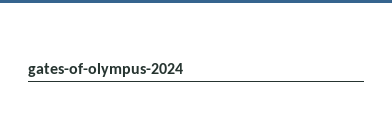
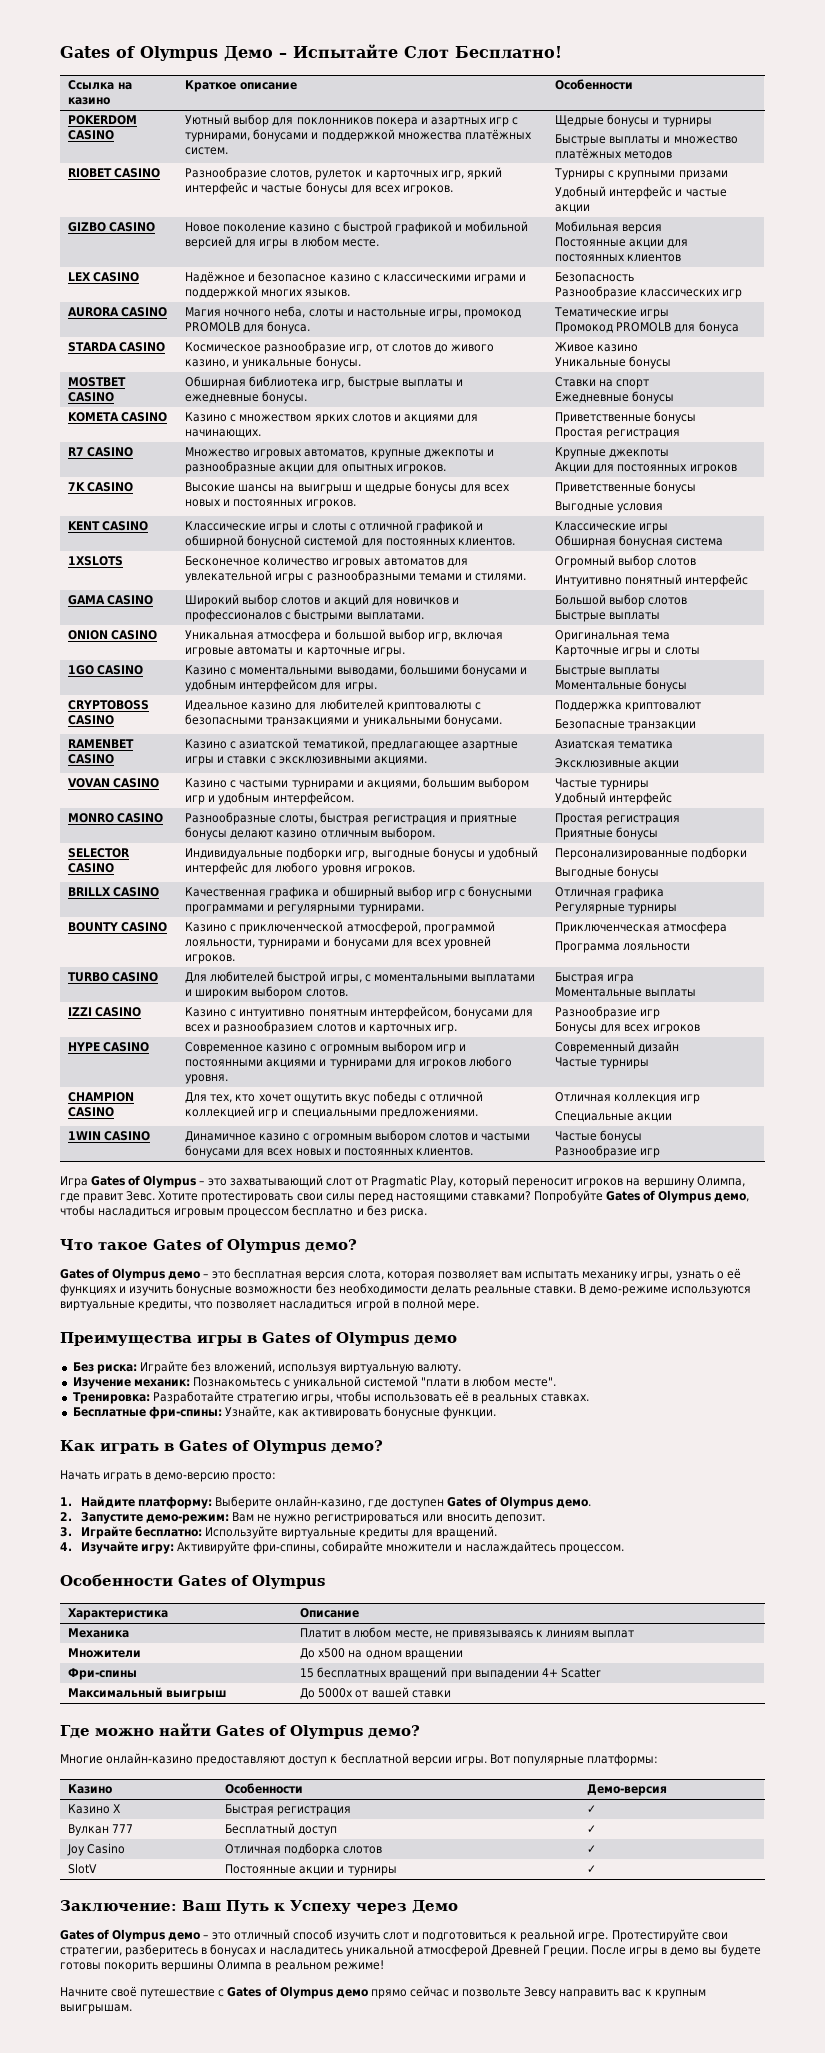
[28,63,183,77] gates-of-olympus-2024 -> [60,44,562,61] [68,80,133,90] [68,97,111,105] [185,80,298,92] [555,79,634,90] [68,115,138,125] [68,130,115,140] [185,114,519,127] [185,129,532,142] [185,147,229,155] [555,114,712,127] [555,134,738,146] [555,148,673,160] [68,168,161,178] [185,167,502,180] [185,182,453,195] [554,168,728,180] [555,186,727,199] [555,204,591,213] [68,222,156,232] [185,221,528,234] [185,236,379,249] [555,221,663,234] [555,237,689,248] [555,254,682,262] [68,272,140,282] [185,271,526,284] [185,286,351,299] [555,272,635,282] [555,286,743,299] [68,307,168,317] [185,306,521,319] [185,321,311,334] [554,307,670,319] [555,321,739,334] [68,342,166,352] [185,341,494,354] [185,356,361,369] [555,342,639,352] [555,356,672,369] [68,377,127,387] [68,392,115,402] [185,376,463,389] [185,391,308,404] [555,377,650,389] [555,391,675,404] [68,412,168,422] [185,412,478,424] [185,429,262,438] [555,411,697,424] [555,427,681,439] [68,447,134,457] [185,447,494,459] [185,461,446,474] [555,447,670,459] [555,462,737,474] [68,482,134,492] [185,481,511,494] [185,499,356,509] [555,481,697,494] [555,501,664,513] [68,521,149,531] [185,520,483,533] [185,535,515,548] [555,521,669,533] [555,535,724,548] [68,556,124,566] [185,556,468,568] [185,570,526,583] [555,555,697,568] [555,574,749,587] [68,595,154,605] [185,594,459,607] [185,609,424,622] [555,594,688,607] [555,610,661,622] [68,630,158,640] [185,629,503,642] [185,647,405,657] [555,630,671,642] [555,645,700,657] [68,665,144,675] [185,664,527,677] [185,679,377,692] [555,665,661,677] [555,679,688,692] [68,700,150,710] [68,715,115,725] [185,699,481,712] [185,714,502,727] [555,700,702,712] [555,719,697,731] [68,739,135,748] [68,754,115,764] [185,738,518,751] [185,756,427,766] [555,739,674,749] [555,758,680,769] [68,778,160,788] [185,777,529,790] [185,792,354,805] [555,778,650,790] [555,792,673,805] [68,813,164,823] [185,812,517,825] [185,827,435,840] [555,813,681,825] [555,827,659,840] [68,848,131,858] [68,863,115,873] [185,847,538,860] [185,862,415,875] [555,847,748,860] [555,866,660,879] [68,887,160,897] [185,886,532,899] [185,904,424,914] [555,887,665,899] [555,902,678,914] [68,922,168,932] [185,921,495,934] [185,936,491,949] [185,954,236,964] [555,922,728,934] [555,941,691,953] [68,972,159,982] [185,971,535,984] [185,986,348,999] [555,972,635,984] [555,987,697,997] [68,1007,142,1017] [185,1006,533,1019] [185,1021,457,1034] [555,1006,661,1019] [555,1022,700,1034] [68,1042,150,1052] [185,1041,466,1054] [185,1056,512,1069] [185,1074,229,1084] [555,1041,680,1054] [555,1057,650,1069] [68,1092,135,1102] [68,1107,115,1117] [185,1091,484,1104] [185,1106,478,1119] [555,1092,701,1104] [555,1111,673,1122] [68,1131,151,1141] [185,1130,530,1143] [185,1145,473,1158] [555,1130,643,1143] [555,1145,661,1158] [60,1175,745,1188] [60,1190,750,1203] [60,1205,427,1218] [60,1239,357,1253] [60,1268,741,1281] [60,1283,752,1296] [60,1298,479,1311] [60,1332,457,1346] [72,1361,462,1374] [72,1376,556,1389] [72,1391,589,1404] [72,1406,497,1419] [60,1440,383,1454] [60,1470,277,1482] [60,1496,591,1509] [60,1512,545,1524] [60,1526,498,1539] [60,1541,624,1554] [60,1574,325,1589] [68,1608,169,1620] [300,1608,360,1618] [68,1628,130,1638] [300,1627,635,1640] [68,1648,142,1658] [300,1648,463,1660] [68,1668,138,1680] [300,1667,601,1680] [68,1687,227,1700] [300,1687,451,1699] [60,1723,420,1739] [60,1753,659,1766] [68,1784,113,1794] [225,1783,304,1794] [587,1784,668,1796] [68,1804,122,1814] [225,1804,352,1816] [587,1805,597,1813] [68,1824,134,1836] [225,1823,338,1836] [587,1825,597,1833] [67,1843,126,1856] [225,1843,383,1856] [587,1845,597,1853] [68,1863,98,1874] [225,1864,397,1876] [587,1865,597,1873] [60,1900,458,1914] [60,1929,728,1942] [60,1944,761,1957] [60,1960,384,1972] [60,1986,706,1999] [60,2004,132,2014] Gates of Olympus Демо – Испытайте Слот Бесплатно! // Ссылка на казино | Краткое описание | Особенности // POKERDOM CASINO | Уютный выбор для поклонников покера и азартных игр с турнирами, бонусами и поддержкой множества платёжных систем. | Щедрые бонусы и турниры // Быстрые выплаты и множество платёжных методов // RIOBET CASINO | Разнообразие слотов, рулеток и карточных игр, яркий интерфейс и частые бонусы для всех игроков. | Турниры с крупными призами // Удобный интерфейс и частые акции // GIZBO CASINO | Новое поколение казино с быстрой графикой и мобильной версией для игры в любом месте. | Мобильная версия // Постоянные акции для постоянных клиентов // LEX CASINO | Надёжное и безопасное казино с классическими играми и поддержкой многих языков. | Безопасность // Разнообразие классических игр // AURORA CASINO | Магия ночного неба, слоты и настольные игры, промокод PROMOLB для бонуса. | Тематические игры // Промокод PROMOLB для бонуса // STARDA CASINO | Космическое разнообразие игр, от слотов до живого казино, и уникальные бонусы. | Живое казино // Уникальные бонусы // MOSTBET CASINO | Обширная библиотека игр, быстрые выплаты и ежедневные бонусы. | Ставки на спорт // Ежедневные бонусы // KOMETA CASINO | Казино с множеством ярких слотов и акциями для начинающих. | Приветственные бонусы // Простая регистрация // R7 CASINO | Множество игровых автоматов, крупные джекпоты и разнообразные акции для опытных игроков. | Крупные джекпоты // Акции для постоянных игроков // 7K CASINO | Высокие шансы на выигрыш и щедрые бонусы для всех новых и постоянных игроков. | Приветственные бонусы // Выгодные условия // KENT CASINO | Классические игры и слоты с отличной графикой и обширной бонусной системой для постоянных клиентов. | Классические игры // Обширная бонусная система // 1XSLOTS | Бесконечное количество игровых автоматов для увлекательной игры с разнообразными темами и стилями. | Огромный выбор слотов // Интуитивно понятный интерфейс // GAMA CASINO | Широкий выбор слотов и акций для новичков и профессионалов с быстрыми выплатами. | Большой выбор слотов // Быстрые выплаты // ONION CASINO | Уникальная атмосфера и большой выбор игр, включая игровые автоматы и карточные игры. | Оригинальная тема // Карточные игры и слоты // 1GO CASINO | Казино с моментальными выводами, большими бонусами и удобным интерфейсом для игры. | Быстрые выплаты // Моментальные бонусы // CRYPTOBOSS CASINO | Идеальное казино для любителей криптовалюты с безопасными транзакциями и уникальными бонусами. | Поддержка криптовалют // Безопасные транзакции // RAMENBET CASINO | Казино с азиатской тематикой, предлагающее азартные игры и ставки с эксклюзивными акциями. | Азиатская тематика // Эксклюзивные акции // VOVAN CASINO | Казино с частыми турнирами и акциями, большим выбором игр и удобным интерфейсом. | Частые турниры // Удобный интерфейс // MONRO CASINO | Разнообразные слоты, быстрая регистрация и приятные бонусы делают казино отличным выбором. | Простая регистрация // Приятные бонусы // SELECTOR CASINO | Индивидуальные подборки игр, выгодные бонусы и удобный интерфейс для любого уровня игроков. | Персонализированные подборки // Выгодные бонусы // BRILLX CASINO | Качественная графика и обширный выбор игр с бонусными программами и регулярными турнирами. | Отличная графика // Регулярные турниры // BOUNTY CASINO | Казино с приключенческой атмосферой, программой лояльности, турнирами и бонусами для всех уровней игроков. | Приключенческая атмосфера // Программа лояльности // TURBO CASINO | Для любителей быстрой игры, с моментальными выплатами и широким выбором слотов. | Быстрая игра // Моментальные выплаты // IZZI CASINO | Казино с интуитивно понятным интерфейсом, бонусами для всех и разнообразием слотов и карточных игр. | Разнообразие игр // Бонусы для всех игроков // HYPE CASINO | Современное казино с огромным выбором игр и постоянными акциями и турнирами для игроков любого уровня. | Современный дизайн // Частые турниры // CHAMPION CASINO | Для тех, кто хочет ощутить вкус победы с отличной коллекцией игр и специальными предложениями. | Отличная коллекция игр // Специальные акции // 1WIN CASINO | Динамичное казино с огромным выбором слотов и частыми бонусами для всех новых и постоянных клиентов. | Частые бонусы // Разнообразие игр // Игра Gates of Olympus – это захватывающий слот от Pragmatic Play, который переносит игроков на вершину Олимпа, где правит Зевс. Хотите протестировать свои силы перед настоящими ставками? Попробуйте Gates of Olympus демо, чтобы насладиться игровым процессом бесплатно и без риска. // Что такое Gates of Olympus демо? // Gates of Olympus демо – это бесплатная версия слота, которая позволяет вам испытать механику игры, узнать о её функциях и изучить бонусные возможности без необходимости делать реальные ставки. В демо-режиме используются виртуальные кредиты, что позволяет насладиться игрой в полной мере. // Преимущества игры в Gates of Olympus демо // Без риска: Играйте без вложений, используя виртуальную валюту. // Изучение механик: Познакомьтесь с уникальной системой "плати в любом месте". // Тренировка: Разработайте стратегию игры, чтобы использовать её в реальных ставках. // Бесплатные фри-спины: Узнайте, как активировать бонусные функции. // Как играть в Gates of Olympus демо? // Начать играть в демо-версию просто: // 1. Найдите платформу: Выберите онлайн-казино, где доступен Gates of Olympus демо. // 2. Запустите демо-режим: Вам не нужно регистрироваться или вносить депозит. // 3. Играйте бесплатно: Используйте виртуальные кредиты для вращений. // 4. Изучайте игру: Активируйте фри-спины, собирайте множители и наслаждайтесь процессом. // Особенности Gates of Olympus // Характеристика | Описание // Механика | Платит в любом месте, не привязываясь к линиям выплат // Множители | До x500 на одном вращении // Фри-спины | 15 бесплатных вращений при выпадении 4+ Scatter // Максимальный выигрыш | До 5000x от вашей ставки // Где можно найти Gates of Olympus демо? // Многие онлайн-казино предоставляют доступ к бесплатной версии игры. Вот популярные платформы: // Казино | Особенности | Демо-версия // Казино X | Быстрая регистрация | ✓ // Вулкан 777 | Бесплатный доступ | ✓ // Joy Casino | Отличная подборка слотов | ✓ // SlotV | Постоянные акции и турниры | ✓ // Заключение: Ваш Путь к Успеху через Демо // Gates of Olympus демо – это отличный способ изучить слот и подготовиться к реальной игре. Протестируйте свои стратегии, разберитесь в бонусах и насладитесь уникальной атмосферой Древней Греции. После игры в демо вы будете готовы покорить вершины Олимпа в реальном режиме! // Начните своё путешествие с Gates of Olympus демо прямо сейчас и позвольте Зевсу направить вас к крупным выигрышам.

